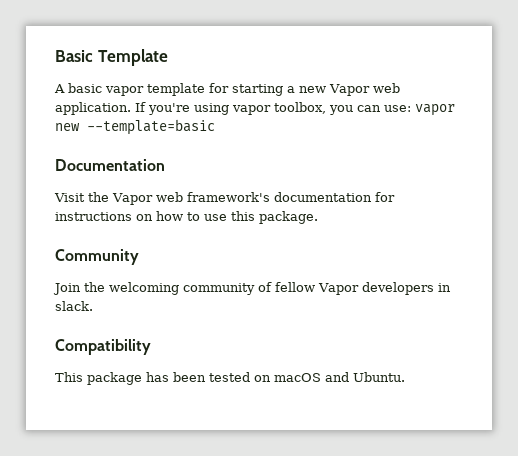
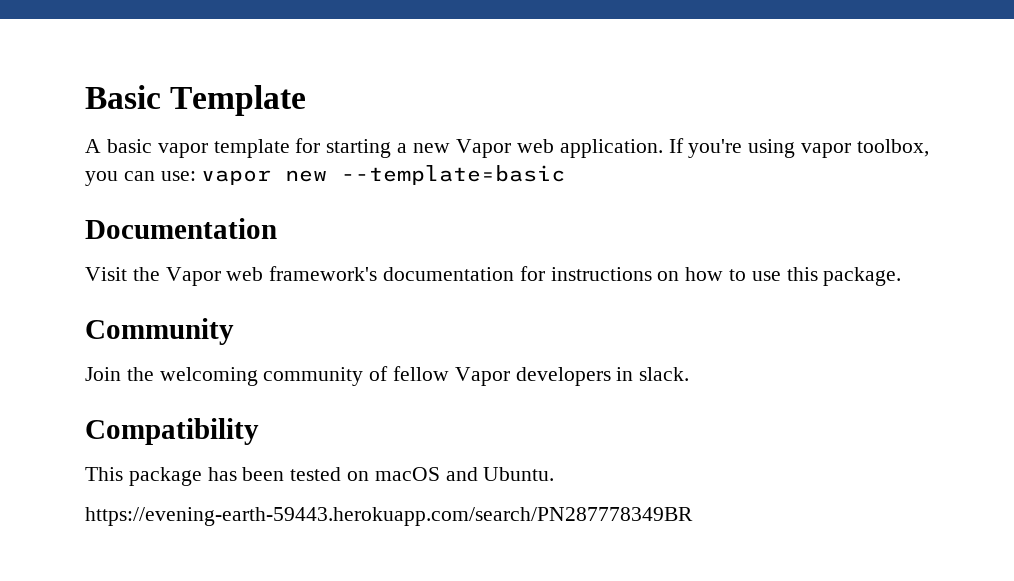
(405, 377) none -> [85,507,693,526] // https://evening-earth-59443.herokuapp.com/search/PN287778349BR

